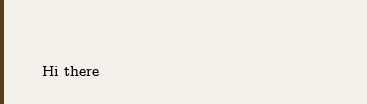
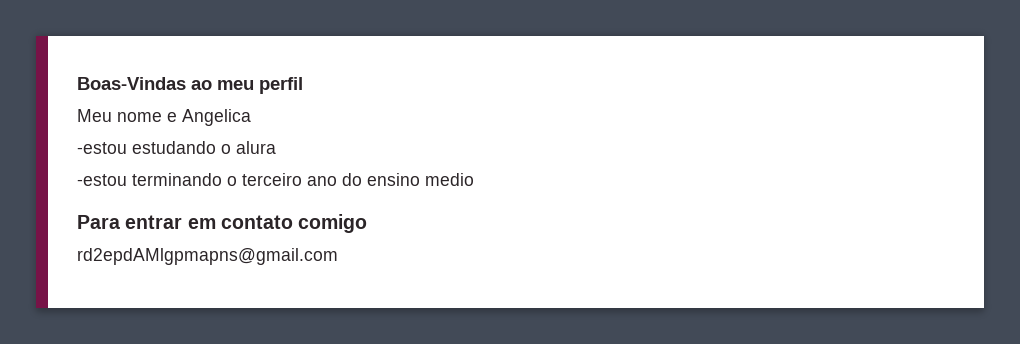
[42,66,99,76] Hi there -> [77,77,303,94] [77,109,251,126] [77,141,276,154] [77,173,474,186] [77,214,368,233] [77,248,338,265] Boas-Vindas ao meu perfil // Meu nome e Angelica // -estou estudando o alura // -estou terminando o terceiro ano do ensino medio // Para entrar em contato comigo // rd2epdAMlgpmapns@gmail.com

